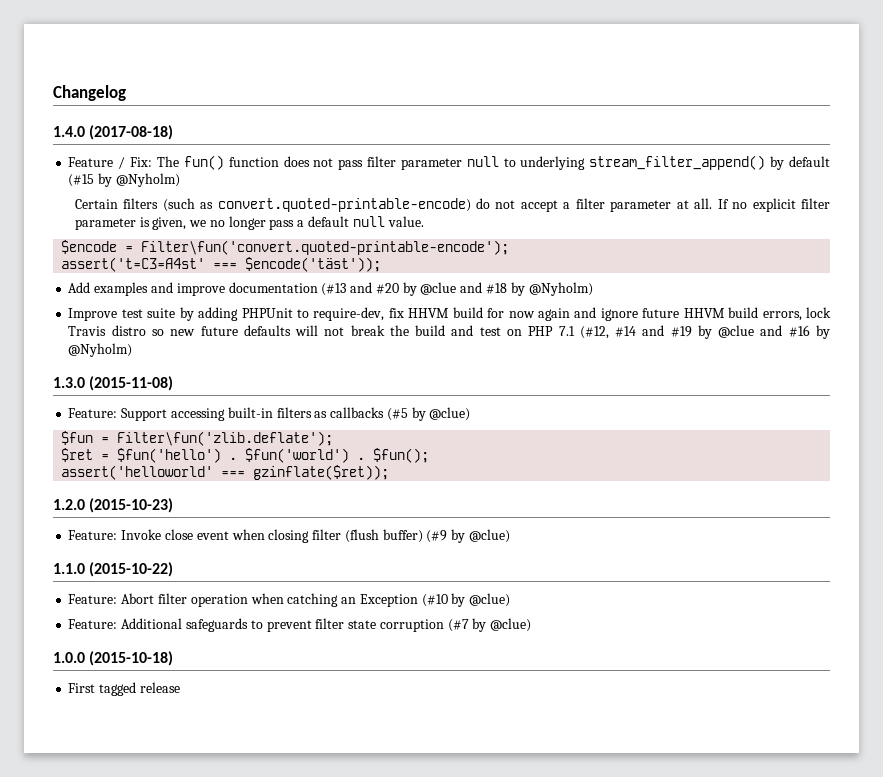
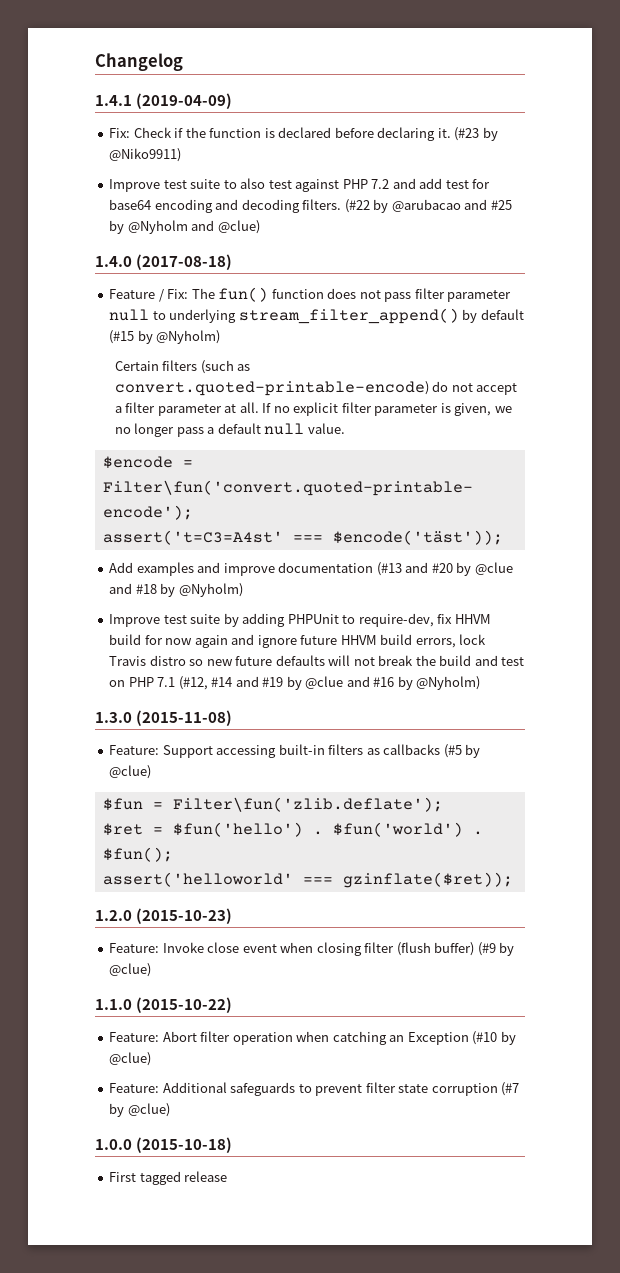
(126, 93) none -> [95,93,233,109] [109,127,498,141] [109,148,182,162] [109,178,491,192] [109,199,512,213] [109,220,260,234] // 1.4.1 (2019-04-09) // Fix: Check if the function is declared before declaring it. (#23 by @Niko9911) // Improve test suite to also test against PHP 7.2 and add test for base64 encoding and decoding filters. (#22 by @arubacao and #25 by @Nyholm and @clue)

